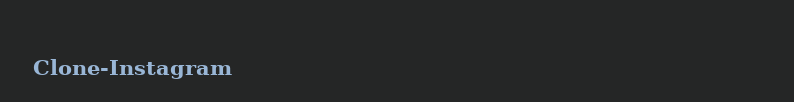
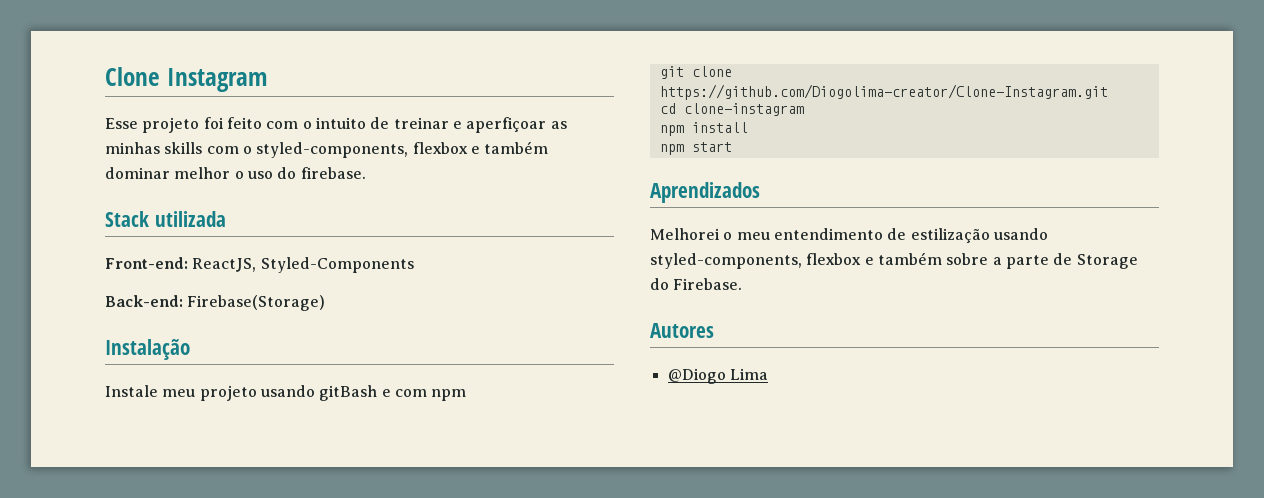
[33,59,232,79] Clone-Instagram -> [105,67,267,92] [105,117,567,133] [105,141,549,158] [105,167,366,179] [105,211,226,227] [105,257,414,273] [105,295,326,311] [105,339,190,360] [105,385,467,401] [659,66,732,79] [659,84,1108,100] [659,103,804,116] [659,122,748,136] [659,142,732,155] [650,182,760,203] [650,228,1048,243] [650,252,1138,269] [650,278,743,290] [650,323,714,338] [667,368,768,384] Clone Instagram // Esse projeto foi feito com o intuito de treinar e aperfiçoar as minhas skills com o styled-components, flexbox e também dominar melhor o uso do firebase. // Stack utilizada // Front-end: ReactJS, Styled-Components // Back-end: Firebase(Storage) // Instalação // Instale meu projeto usando gitBash e com npm // git clone https://github.com/Diogolima-creator/Clone-Instagram.git // cd clone-instagram // npm install // npm start // Aprendizados // Melhorei o meu entendimento de estilização usando styled-components, flexbox e também sobre a parte de Storage do Firebase. // Autores // @Diogo Lima

